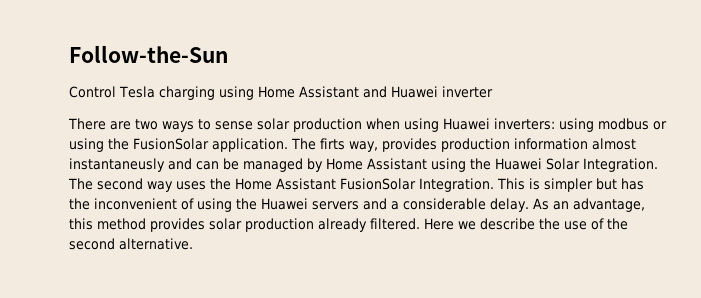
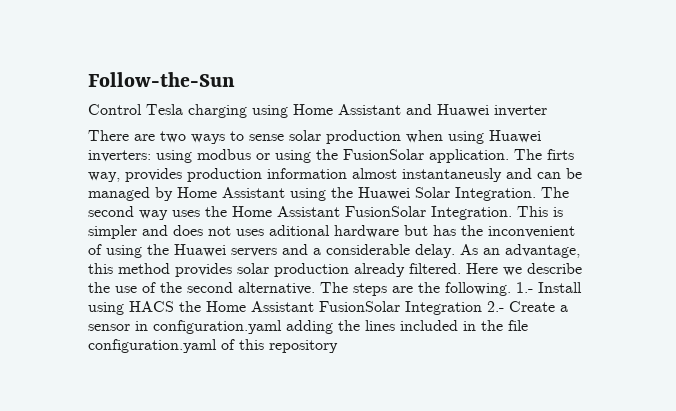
(593, 185) none -> [142,225,399,238] and does not uses aditional hardware
(193, 244) none -> [320,282,582,296] [88,301,568,315] [88,320,528,334] [88,339,338,353] The steps are the following. 1.- Install using HACS the Home Assistant FusionSolar Integration 2.- Create a sensor in configuration.yaml adding the lines included in the file configuration.yaml of this repository

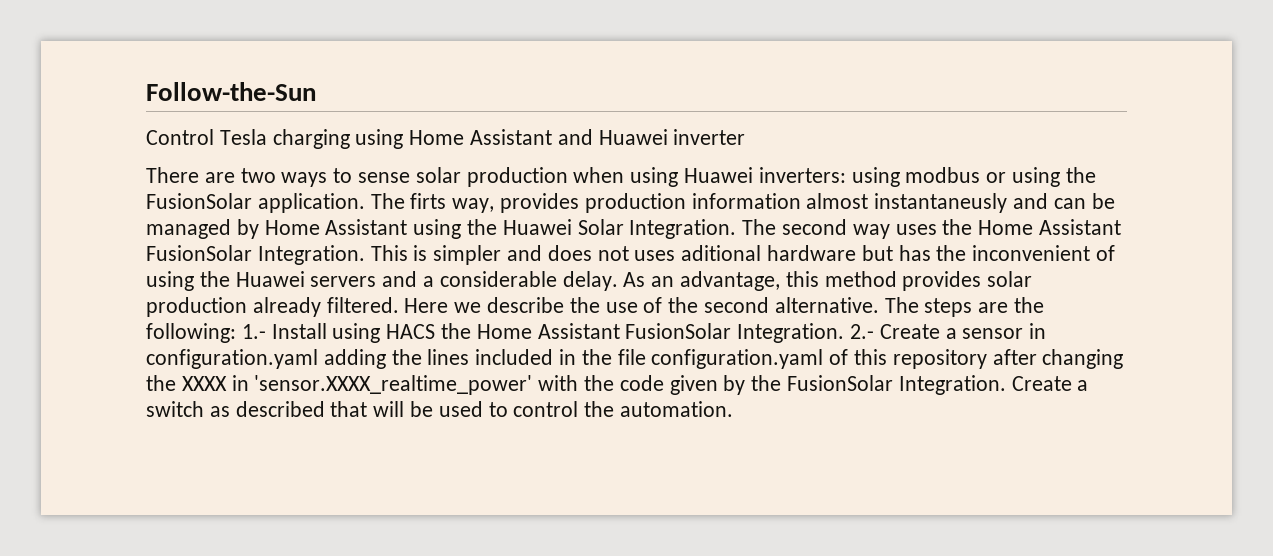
[445,282,511,296] following. -> [146,323,236,343] following:
[405,301,482,315] Integration -> [737,323,845,343] Integration.
(338, 346) none -> [992,349,1124,369] [146,375,1089,395] [146,401,734,417] after changing the XXXX in 'sensor.XXXX_realtime_power' with the code given by the FusionSolar Integration. Create a switch as described that will be used to control the automation.

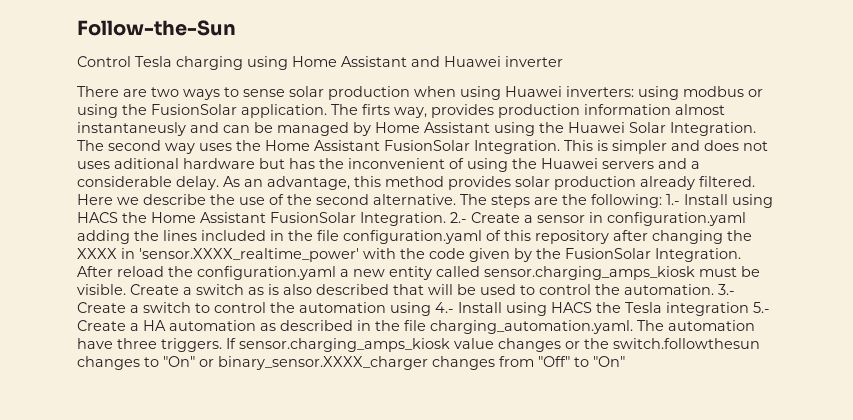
(1006, 385) none -> [77,266,760,280] [77,284,126,295] After reload the configuration.yaml a new entity called sensor.charging_amps_kiosk must be visible.
(230, 411) none -> [268,284,312,295] is also
(734, 409) none -> [718,284,735,295] [77,302,770,316] [77,320,755,334] [77,338,760,352] [77,356,625,370] 3.- Create a switch to control the automation using 4.- Install using HACS the Tesla integration 5.- Create a HA automation as described in the file charging_automation.yaml. The automation have three triggers. If sensor.charging_amps_kiosk value changes or the switch.followthesun changes to "On" or binary_sensor.XXXX_charger changes from "Off" to "On"

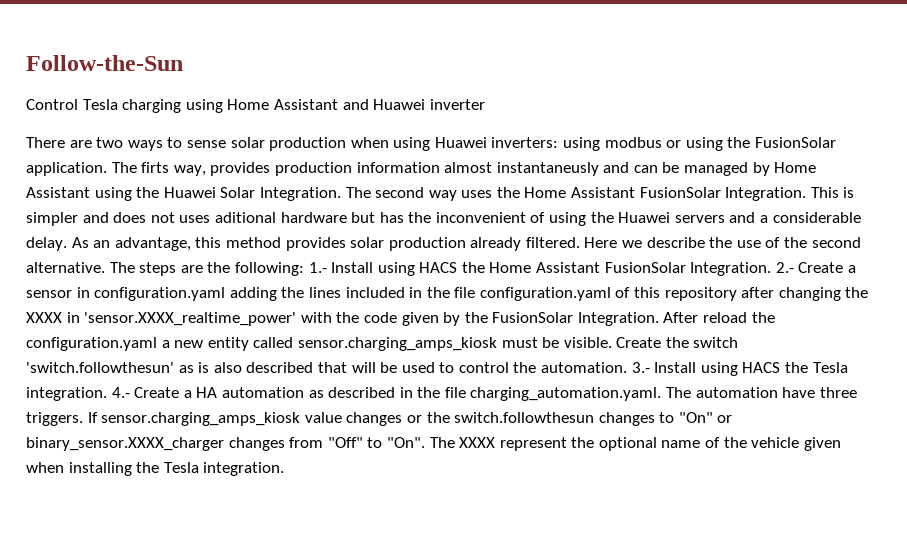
[183,284,244,295] a switch -> [665,337,739,348] [26,362,174,373] the switch 'switch.followthesun'
[77,302,454,316] Create a switch to control the automation using 4.- -> (650, 367) none
[666,302,770,316] integration 5.- -> [26,387,130,401] integration. 4.-
[593,356,625,367] "On" -> [386,437,841,451] [26,462,285,476] "On". The XXXX represent the optional name of the vehicle given when installing the Tesla integration.

